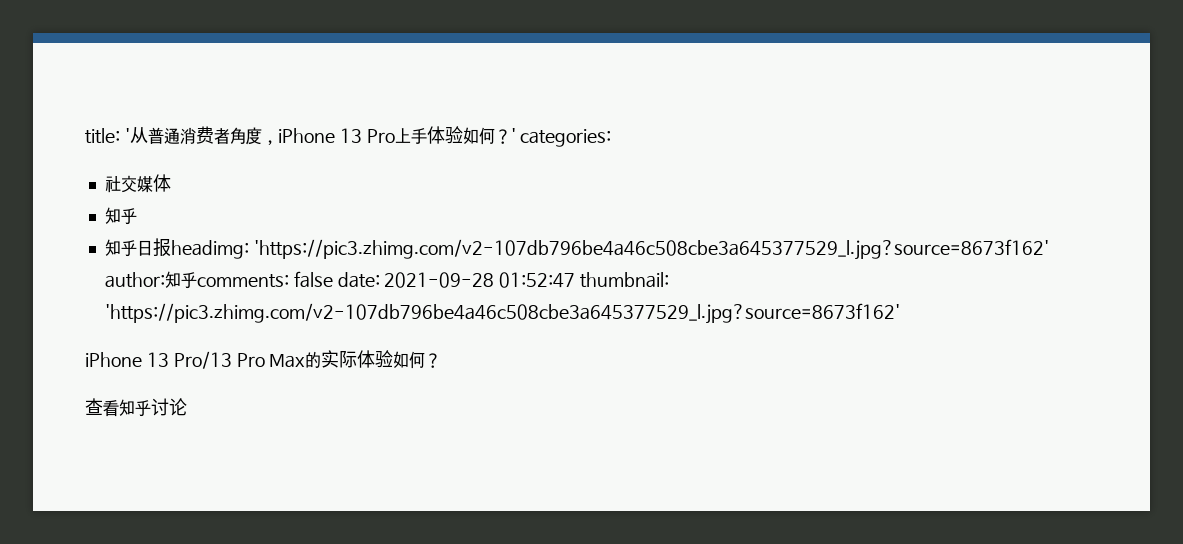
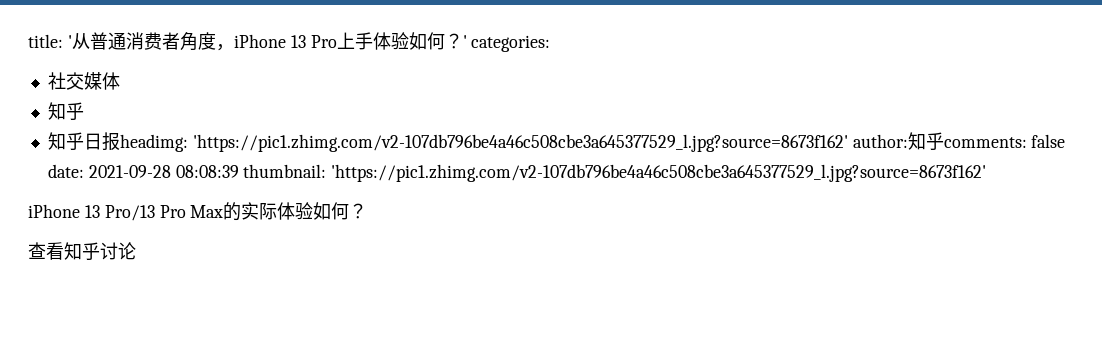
[253,239,1049,260] 'https://pic3.zhimg.com/v2-107db796be4a46c508cbe3a645377529_l.jpg?source=8673f162' -> [192,134,848,152] 'https://pic1.zhimg.com/v2-107db796be4a46c508cbe3a645377529_l.jpg?source=8673f162'
[499,272,670,288] [104,303,900,324] 01:52:47 thumbnail: 'https://pic3.zhimg.com/v2-107db796be4a46c508cbe3a645377529_l.jpg?source=8673f162' -> [175,164,987,182] 08:08:39 thumbnail: 'https://pic1.zhimg.com/v2-107db796be4a46c508cbe3a645377529_l.jpg?source=8673f162'

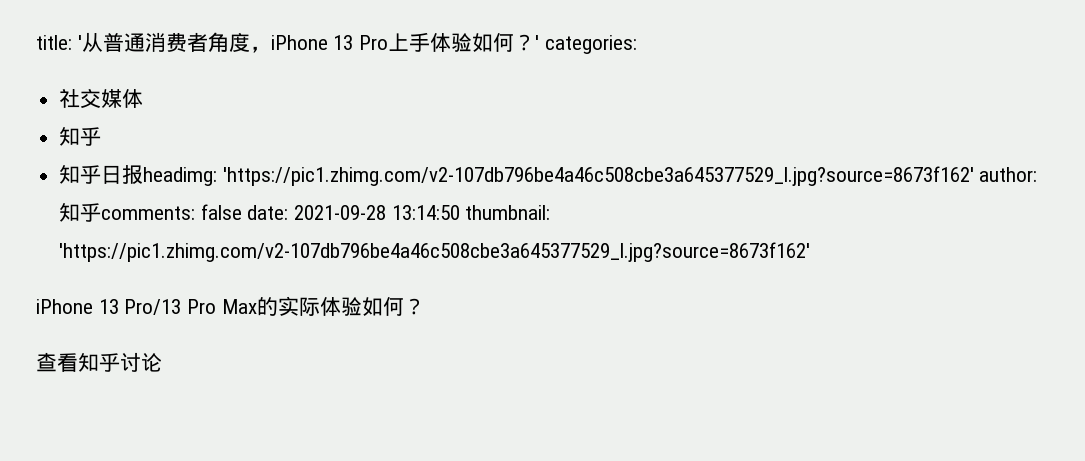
[175,165,239,178] 08:08:39 -> [391,205,460,220] 13:14:50

